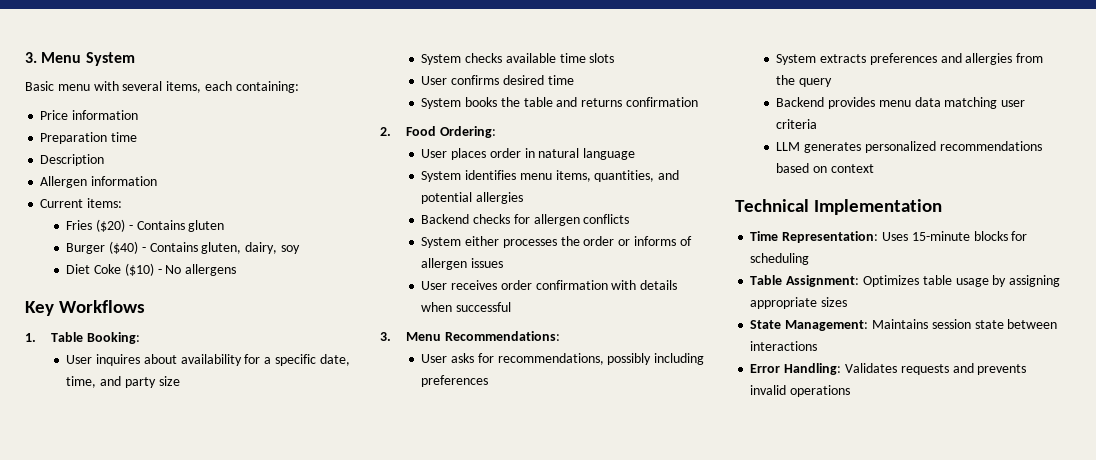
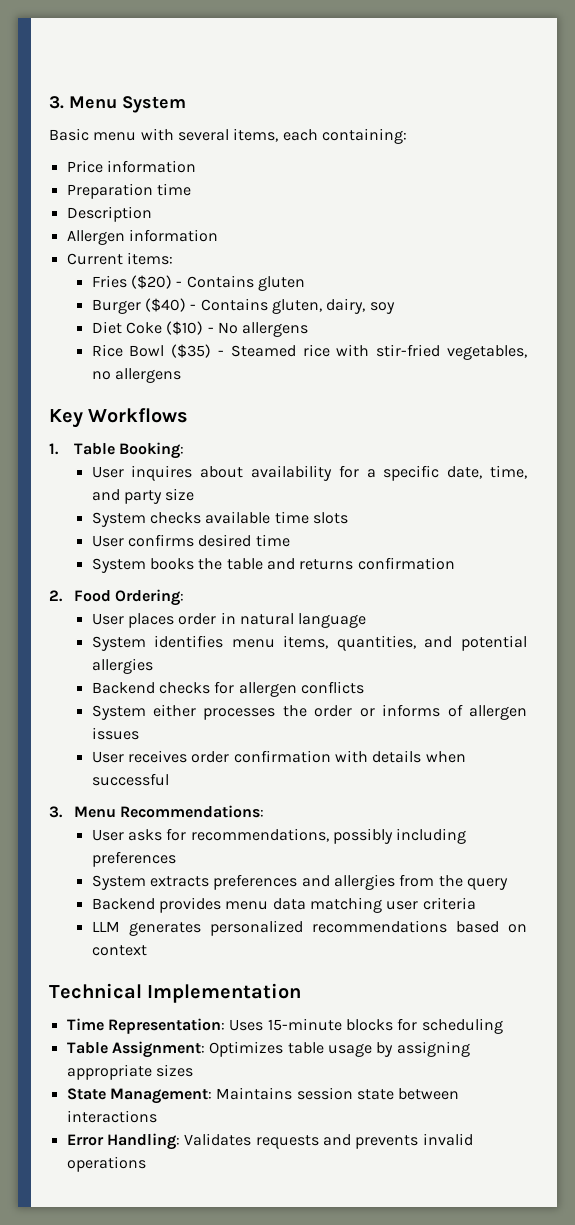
(237, 270) none -> [91,344,527,360] [91,368,181,383] // Rice Bowl ($35) - Steamed rice with stir-fried vegetables, no allergens

